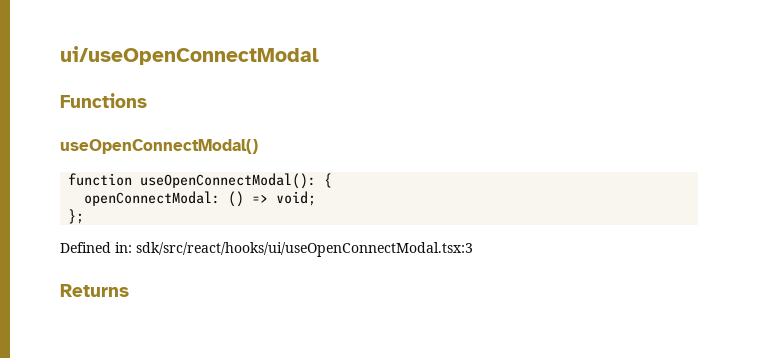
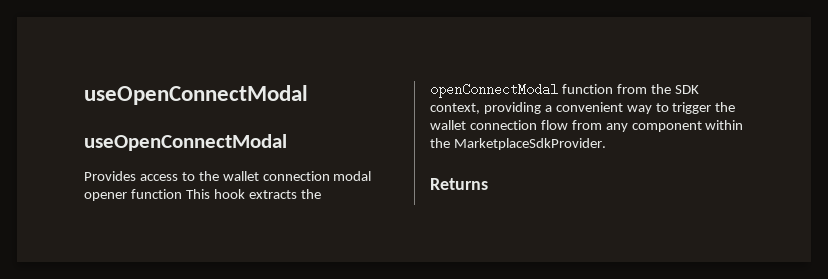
[60,46,319,65] [60,93,147,108] [60,139,258,154] [68,173,333,189] [84,191,317,207] [68,209,85,224] [60,242,473,257] ui/useOpenConnectModal // Functions // useOpenConnectModal() // function useOpenConnectModal(): { // openConnectModal: () => void; // }; // Defined in: sdk/src/react/hooks/ui/useOpenConnectModal.tsx:3 -> [84,85,308,105] [84,134,287,151] [84,171,372,181] [84,189,321,201] [430,83,699,98] [430,102,736,114] [430,120,744,132] [430,138,606,150] useOpenConnectModal // useOpenConnectModal // Provides access to the wallet connection modal opener function This hook extracts the openConnectModal function from the SDK context, providing a convenient way to trigger the wallet connection flow from any component within the MarketplaceSdkProvider.

